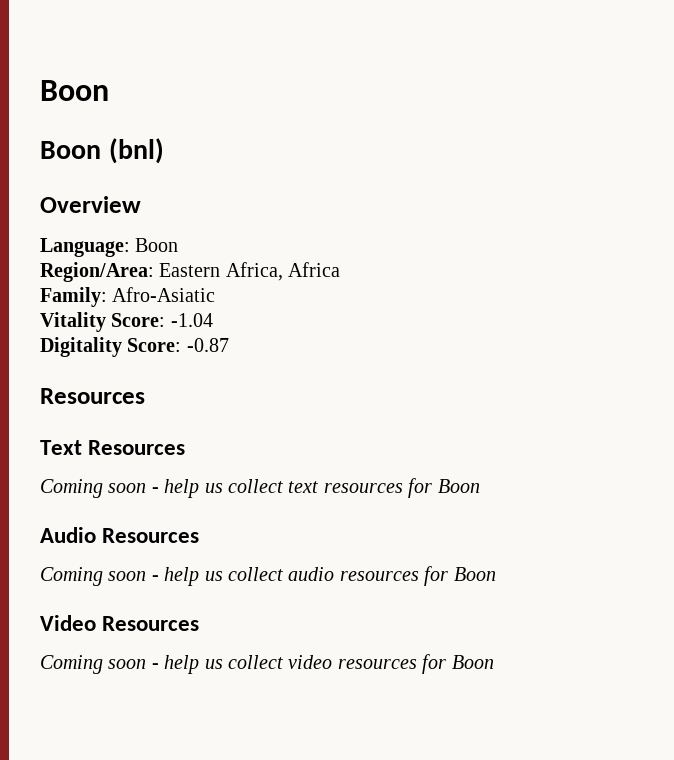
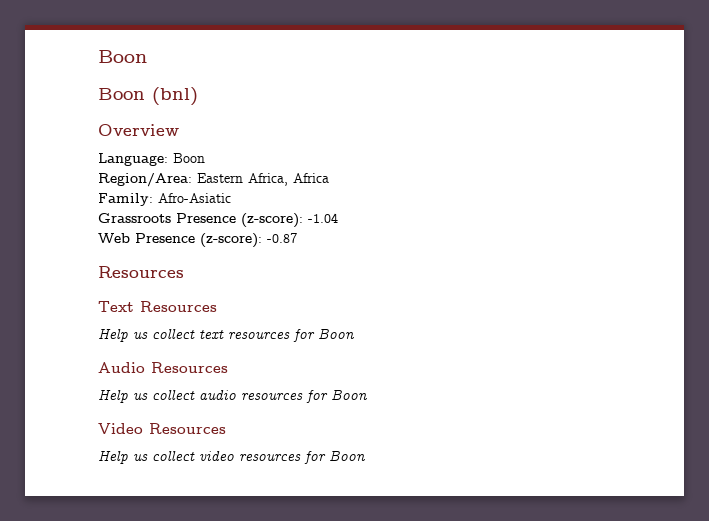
[40,312,213,332] [40,337,182,357] Vitality Score: -1.04 // Digitality Score: -> [98,213,338,228] [98,233,262,248] Grassroots Presence (z-score): -1.04 // Web Presence (z-score):
[40,479,200,498] Coming soon - help -> [98,328,128,342] Help
[40,567,200,586] Coming soon - help -> [98,389,128,403] Help
[40,655,200,674] Coming soon - help -> [98,450,128,464] Help

